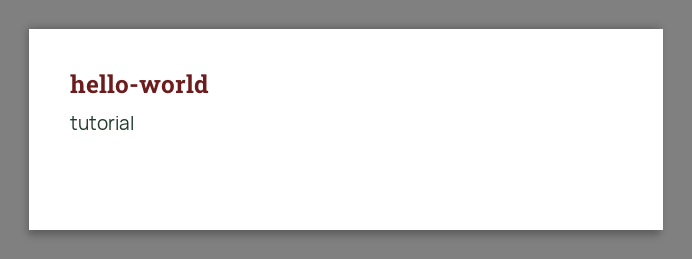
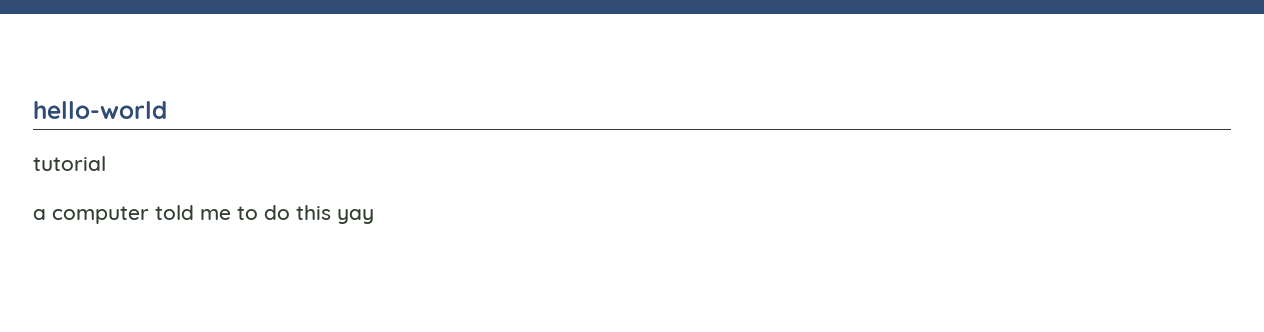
(134, 123) none -> [33,205,374,224] // a computer told me to do this yay

